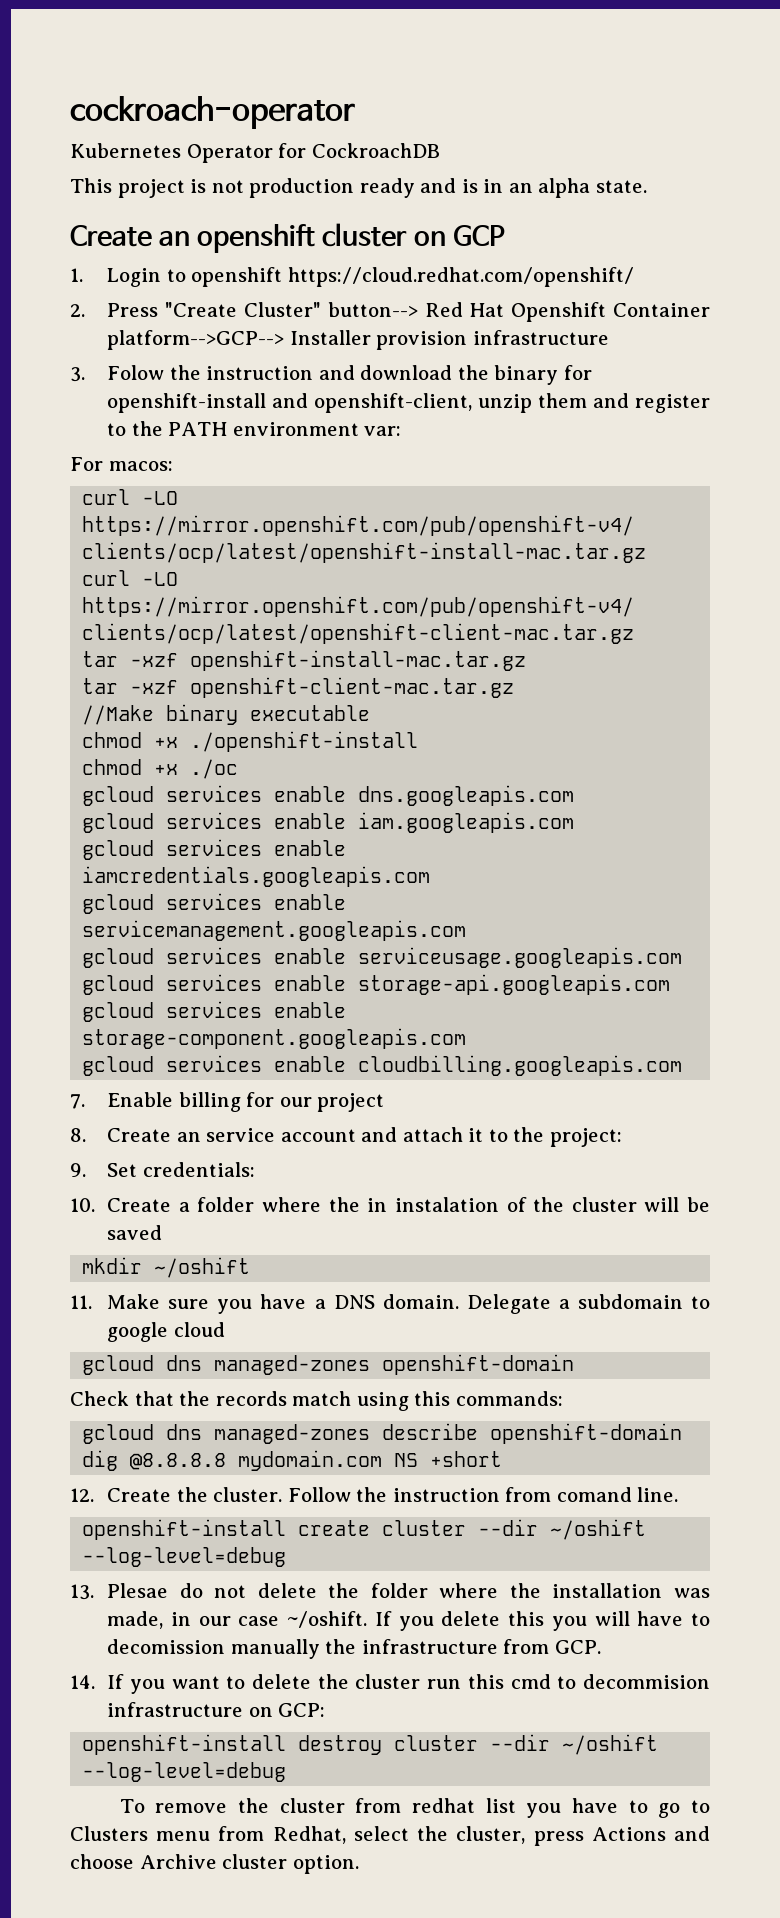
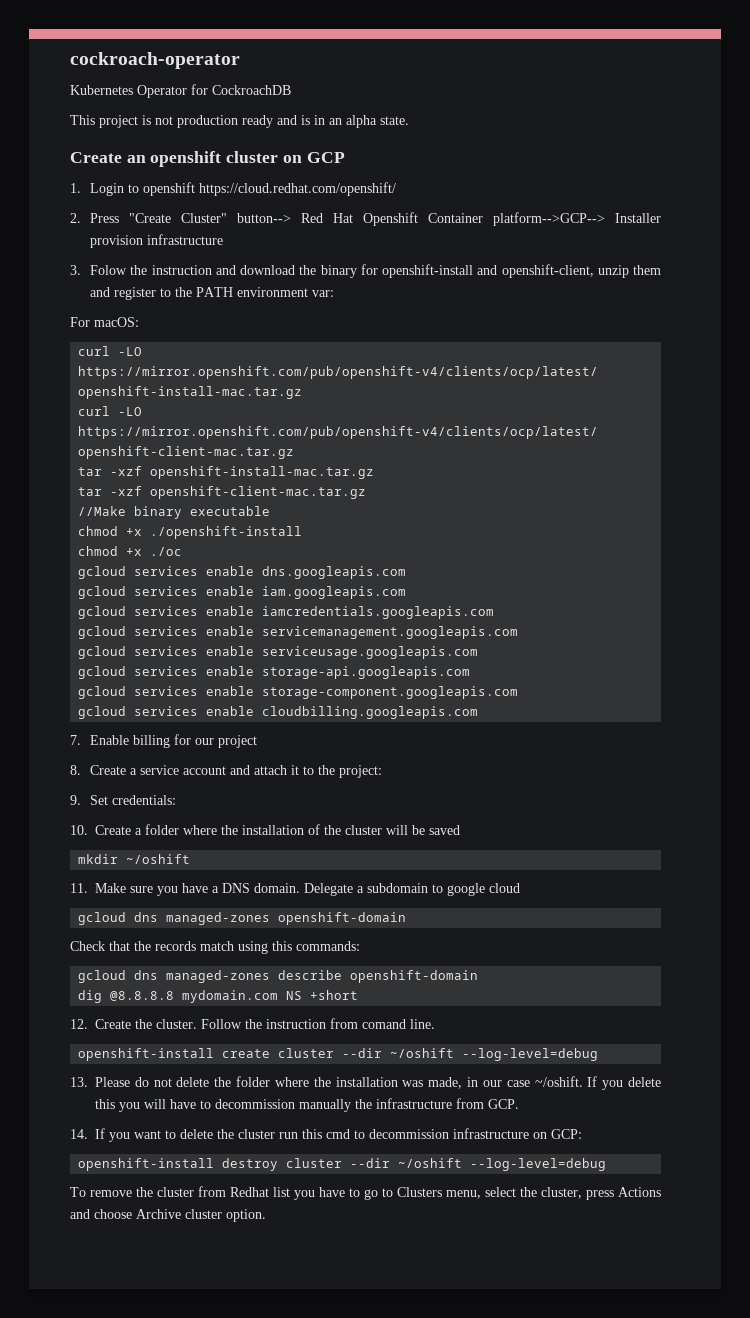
[108,461,173,471] macos: -> [94,317,139,327] macOS:
[176,1132,201,1142] an -> [130,768,138,775] a
[367,1197,499,1212] in instalation -> [242,825,304,835] installation
[107,1583,169,1598] Plesae -> [95,1077,130,1087] Please
[107,1639,226,1654] decomission -> [215,1099,295,1109] decommission
[583,1674,711,1689] decommision -> [369,1129,449,1139] decommission
[411,1798,475,1813] redhat -> [230,1187,269,1197] Redhat
[156,1826,346,1844] menu from Redhat, -> [446,1190,481,1199] menu,

